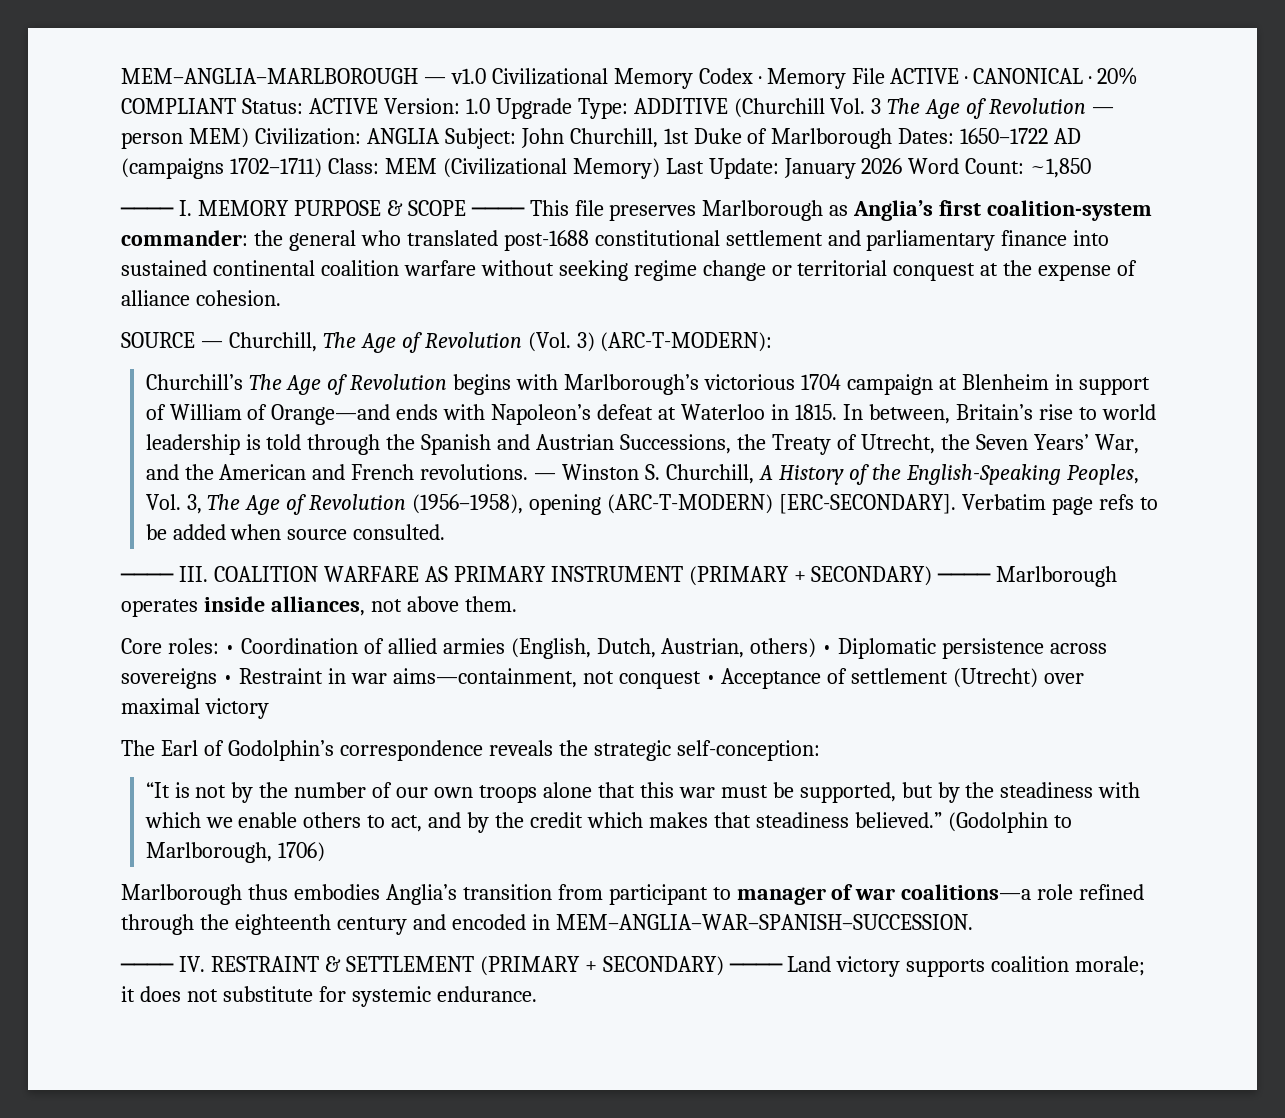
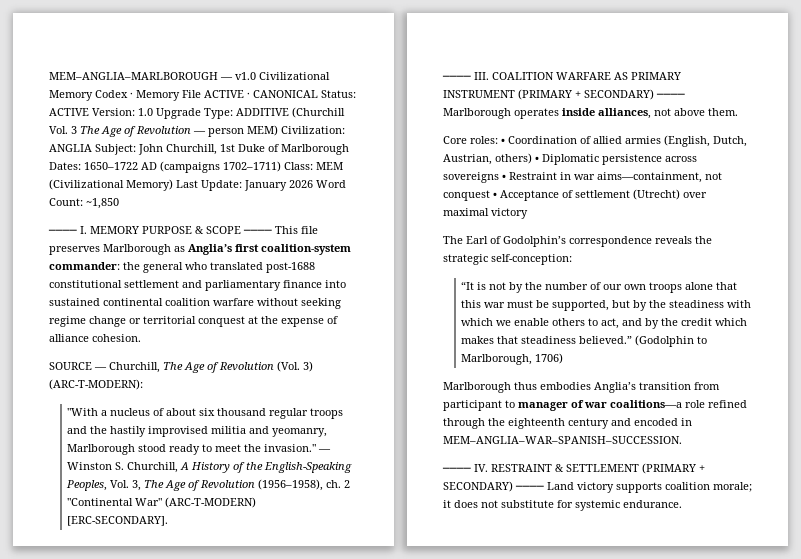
[1089,67,1139,85] [121,98,236,114] · 20% COMPLIANT -> (318, 94) none
[145,374,1150,395] [145,404,1156,425] [145,434,1139,455] [145,464,529,480] Churchill’s The Age of Revolution begins with Marlborough’s victorious 1704 campaign at Blenheim in support of William of Orange—and ends with Napoleon’s defeat at Waterloo in 1815. In between, Britain’s rise to world leadership is told through the Spanish and Austrian Successions, the Treaty of Utrecht, the Seven Years’ War, and the American and French revolutions. -> [67,408,344,419] [67,426,328,437] [67,444,317,455] "With a nucleus of about six thousand regular troops and the hastily improvised militia and yeomanry, Marlborough stood ready to meet the invasion."
[529,494,1158,515] [145,524,446,540] opening (ARC-T-MODERN) [ERC-SECONDARY]. Verbatim page refs to be added when source consulted. -> [326,480,351,488] [67,497,257,508] [67,516,169,526] ch. 2 "Continental War" (ARC-T-MODERN) [ERC-SECONDARY].

